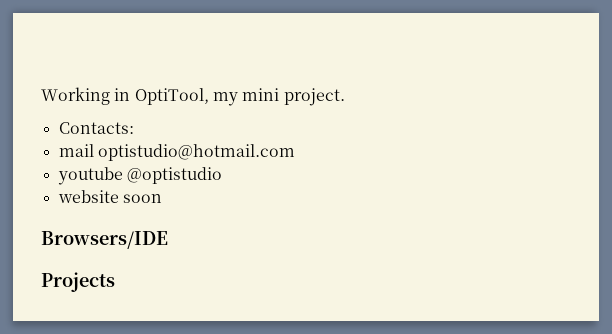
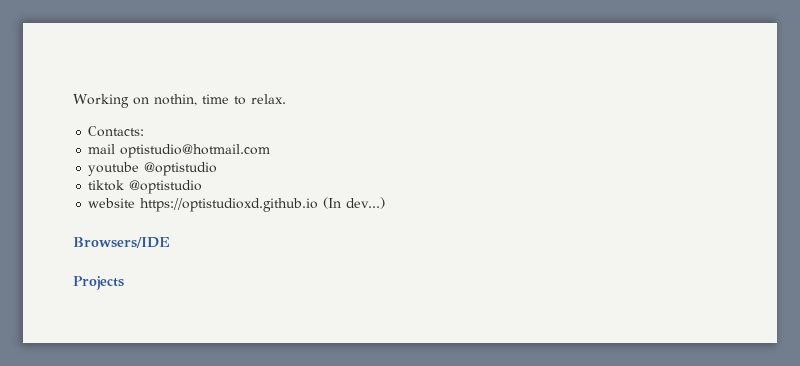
[114,88,345,106] in OptiTool, my mini project. -> [133,94,286,106] on nothin, time to relax.
(222, 175) none -> [88,180,203,194] // tiktok @optistudio
[122,194,162,203] soon -> [140,197,386,212] https://optistudioxd.github.io (In dev...)

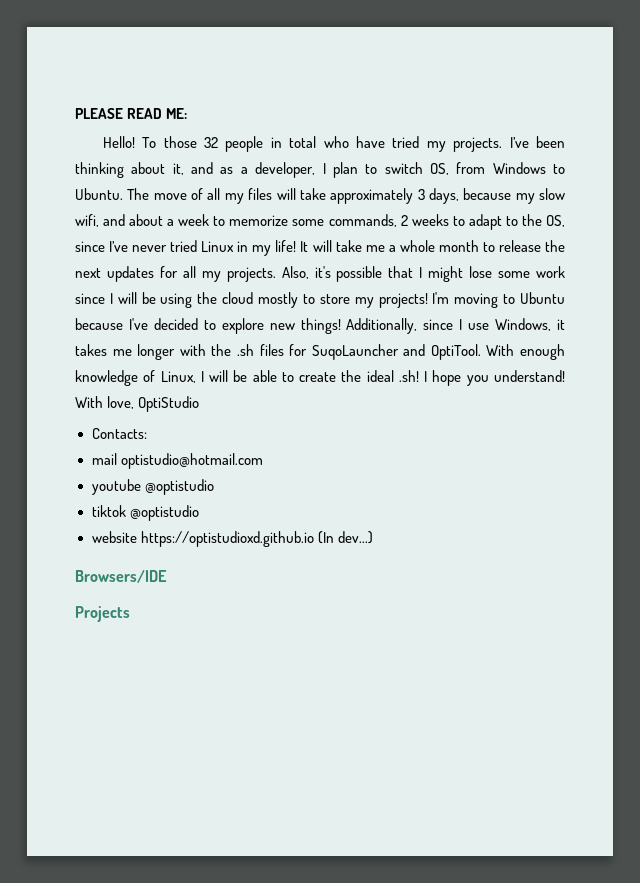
[73,94,286,108] Working on nothin, time to relax. -> [75,108,188,119] [102,136,566,152] [75,162,565,178] [75,188,565,204] [75,214,565,230] [75,240,565,256] [75,266,566,282] [75,292,566,308] [75,318,566,334] [75,344,565,360] [75,370,565,386] [75,396,200,412] PLEASE READ ME: // Hello! To those 32 people in total who have tried my projects. I’ve been thinking about it, and as a developer, I plan to switch OS, from Windows to Ubuntu. The move of all my files will take approximately 3 days, because my slow wifi, and about a week to memorize some commands, 2 weeks to adapt to the OS, since I’ve never tried Linux in my life! It will take me a whole month to release the next updates for all my projects. Also, it's possible that I might lose some work since I will be using the cloud mostly to store my projects! I'm moving to Ubuntu because I've decided to explore new things! Additionally, since I use Windows, it takes me longer with the .sh files for SuqoLauncher and OptiTool. With enough knowledge of Linux, I will be able to create the ideal .sh! I hope you understand! With love, OptiStudio

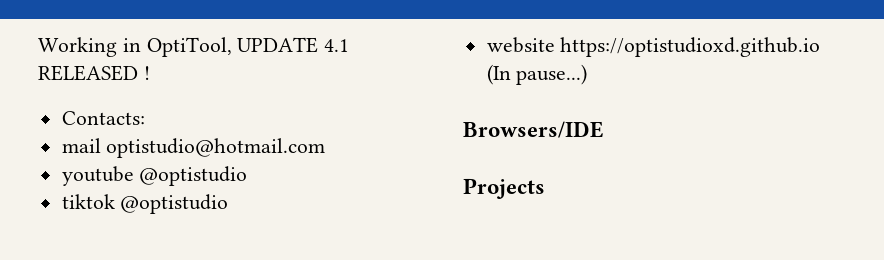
[75,108,188,119] [102,136,566,152] [75,162,565,178] [75,188,565,204] [75,214,565,230] [75,240,565,256] [75,266,566,282] [75,292,566,308] [75,318,566,334] [75,344,565,360] [75,370,565,386] [75,396,200,412] PLEASE READ ME: // Hello! To those 32 people in total who have tried my projects. I’ve been thinking about it, and as a developer, I plan to switch OS, from Windows to Ubuntu. The move of all my files will take approximately 3 days, because my slow wifi, and about a week to memorize some commands, 2 weeks to adapt to the OS, since I’ve never tried Linux in my life! It will take me a whole month to release the next updates for all my projects. Also, it's possible that I might lose some work since I will be using the cloud mostly to store my projects! I'm moving to Ubuntu because I've decided to explore new things! Additionally, since I use Windows, it takes me longer with the .sh files for SuqoLauncher and OptiTool. With enough knowledge of Linux, I will be able to create the ideal .sh! I hope you understand! With love, OptiStudio -> [38,37,350,57] [38,65,150,81] Working in OptiTool, UPDATE 4.1 RELEASED !
[337,531,373,544] dev...) -> [516,64,588,85] pause...)

